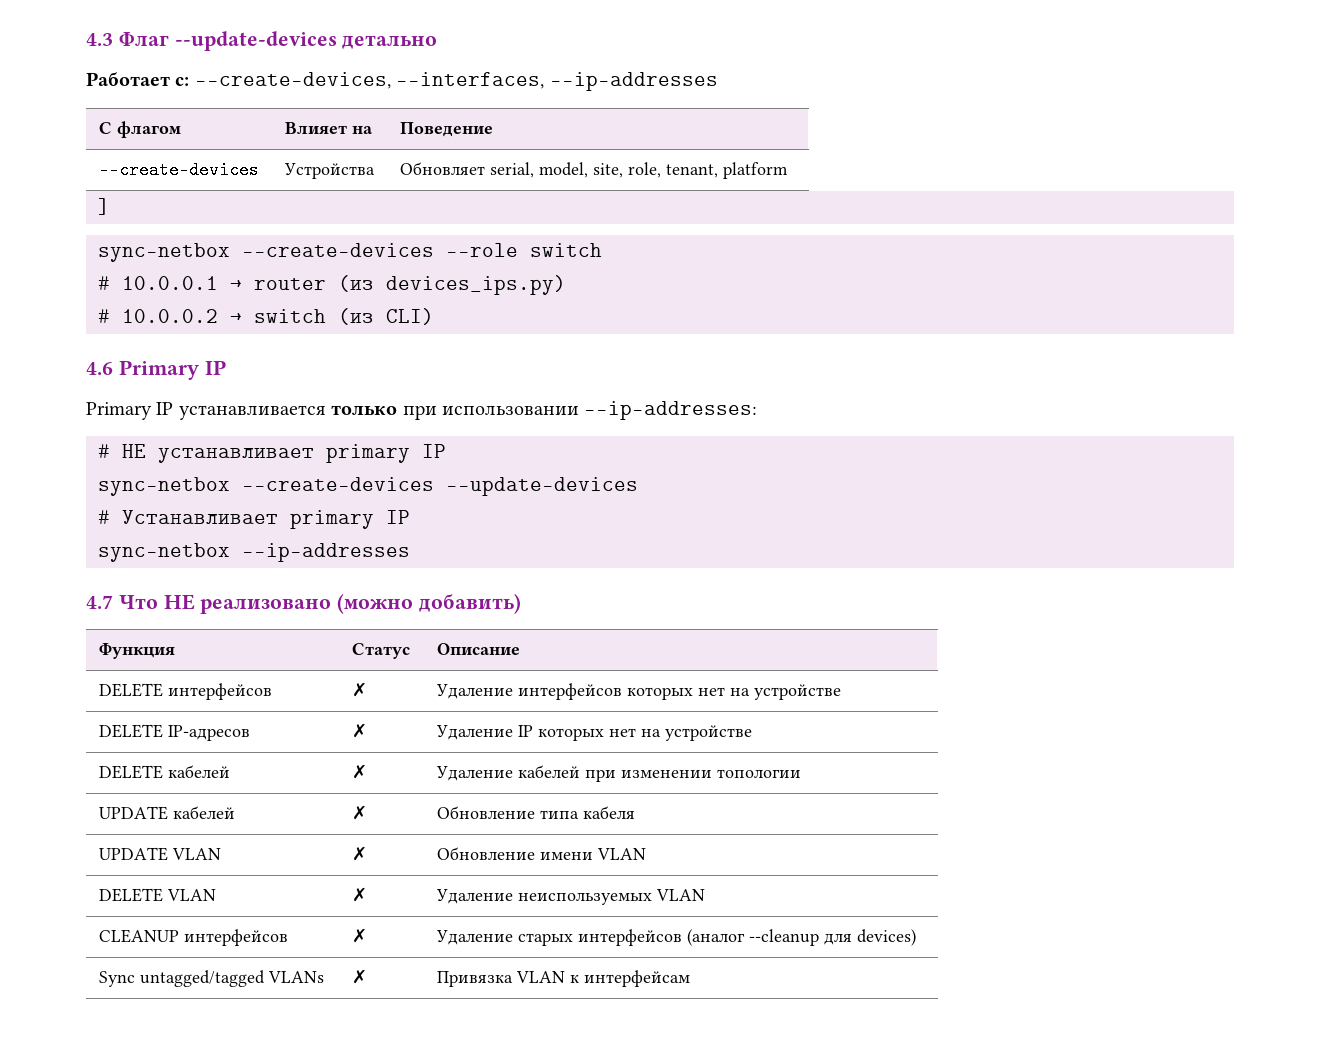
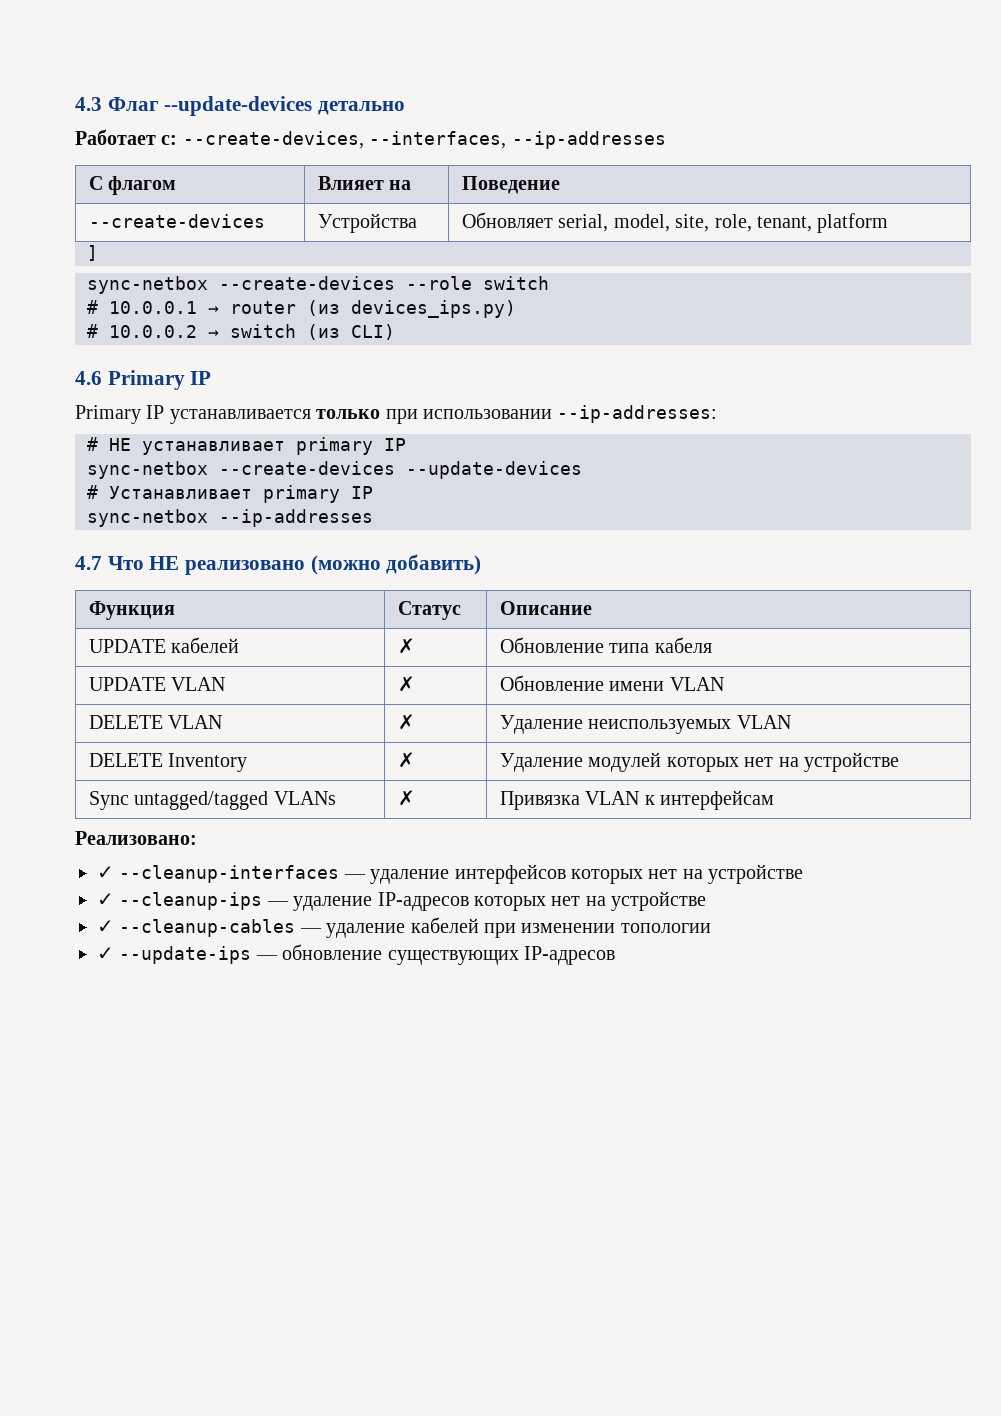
[98,683,272,700] [351,682,367,697] [435,683,841,700] [98,724,250,741] [351,723,367,738] [435,725,752,741] [98,765,230,779] [351,764,367,779] [435,765,801,782] // DELETE интерфейсов | ✗ | Удаление интерфейсов которых нет на устройстве // DELETE IP-адресов | ✗ | Удаление IP которых нет на устройстве // DELETE кабелей | ✗ | Удаление кабелей при изменении топологии -> (592, 608) none
[98,929,288,946] [351,928,367,943] [435,929,916,946] CLEANUP интерфейсов | ✗ | Удаление старых интерфейсов (аналог --cleanup для devices) -> [88,753,248,772] [397,752,415,768] [499,752,899,772] DELETE Inventory | ✗ | Удаление модулей которых нет на устройстве
(690, 978) none -> [75,831,197,845] [97,864,804,884] [97,891,707,911] [97,917,711,938] [97,944,615,965] // Реализовано: // ✓ --cleanup-interfaces — удаление интерфейсов которых нет на устройстве // ✓ --cleanup-ips — удаление IP-адресов которых нет на устройстве // ✓ --cleanup-cables — удаление кабелей при изменении топологии // ✓ --update-ips — обновление существующих IP-адресов

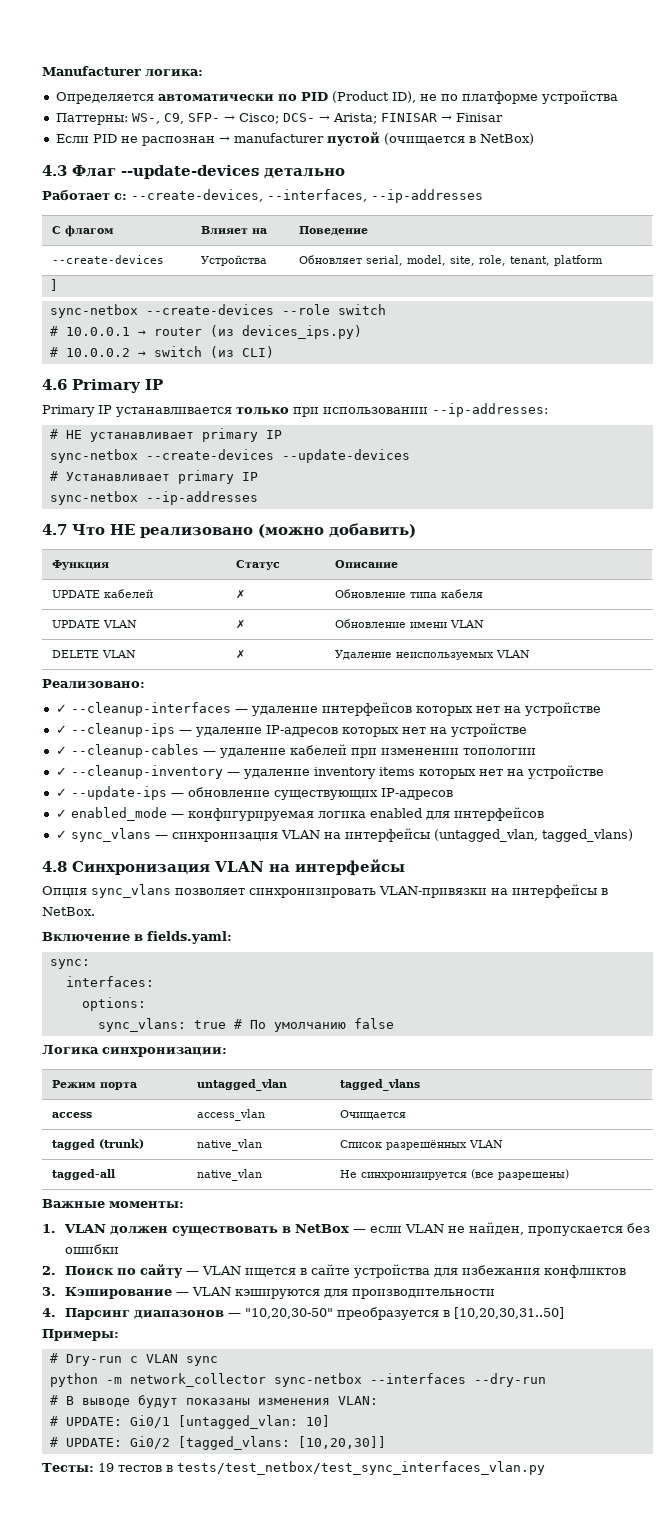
(75, 104) none -> [42,66,203,77] [55,90,618,104] [55,113,503,125] [55,132,534,146] Manufacturer логика: // Определяется автоматически по PID (Product ID), не по платформе устройства // Паттерны: WS-, C9, SFP- → Cisco; DCS- → Arista; FINISAR → Finisar // Если PID не распознан → manufacturer пустой (очищается в NetBox) //
[88,753,248,772] [397,752,415,768] [499,752,899,772] [88,791,336,810] [397,790,415,806] [499,790,775,810] // DELETE Inventory | ✗ | Удаление модулей которых нет на устройстве // Sync untagged/tagged VLANs | ✗ | Привязка VLAN к интерфейсам -> (530, 654) none
(711, 928) none -> [55,765,604,779] // ✓ --cleanup-inventory — удаление inventory items которых нет на устройстве
(615, 955) none -> [55,807,544,821] [55,828,633,842] [42,859,405,876] [42,884,608,898] [42,907,95,916] [42,931,232,944] [49,959,90,969] [65,976,154,987] [81,997,146,1011] [97,1018,394,1032] [42,1045,227,1057] [51,1080,137,1090] [196,1079,287,1091] [339,1079,420,1091] [51,1112,92,1118] [196,1109,265,1121] [339,1110,406,1120] [51,1139,144,1150] [196,1139,262,1151] [339,1140,503,1150] [51,1169,115,1180] [196,1169,262,1181] [339,1169,569,1180] [42,1199,184,1208] [42,1222,651,1236] [65,1244,120,1254] [42,1264,627,1278] [42,1287,496,1299] [42,1307,565,1320] [42,1329,119,1341] [49,1353,218,1366] [49,1373,546,1387] [49,1395,378,1408] [49,1415,330,1429] [49,1436,386,1450] [42,1461,545,1475] // ✓ enabled_mode — конфигурируемая логика enabled для интерфейсов // ✓ sync_vlans — синхронизация VLAN на интерфейсы (untagged_vlan, tagged_vlans) // 4.8 Синхронизация VLAN на интерфейсы // Опция sync_vlans позволяет синхронизировать VLAN-привязки на интерфейсы в NetBox. // Включение в fields.yaml: // sync: // interfaces: // options: // sync_vlans: true # По умолчанию false // Логика синхронизации: // Режим порта | untagged_vlan | tagged_vlans // access | access_vlan | Очищается // tagged (trunk) | native_vlan | Список разрешённых VLAN // tagged-all | native_vlan | Не синхронизируется (все разрешены) // Важные моменты: // 1. VLAN должен существовать в NetBox — если VLAN не найден, пропускается без ошибки // 2. Поиск по сайту — VLAN ищется в сайте устройства для избежания конфликтов // 3. Кэширование — VLAN кэшируются для производительности // 4. Парсинг диапазонов — "10,20,30-50" преобразуется в [10,20,30,31..50] // Примеры: // # Dry-run с VLAN sync // python -m network_collector sync-netbox --interfaces --dry-run // # В выводе будут показаны изменения VLAN: // # UPDATE: Gi0/1 [untagged_vlan: 10] // # UPDATE: Gi0/2 [tagged_vlans: [10,20,30]] // Тесты: 19 тестов в tests/test_netbox/test_sync_interfaces_vlan.py

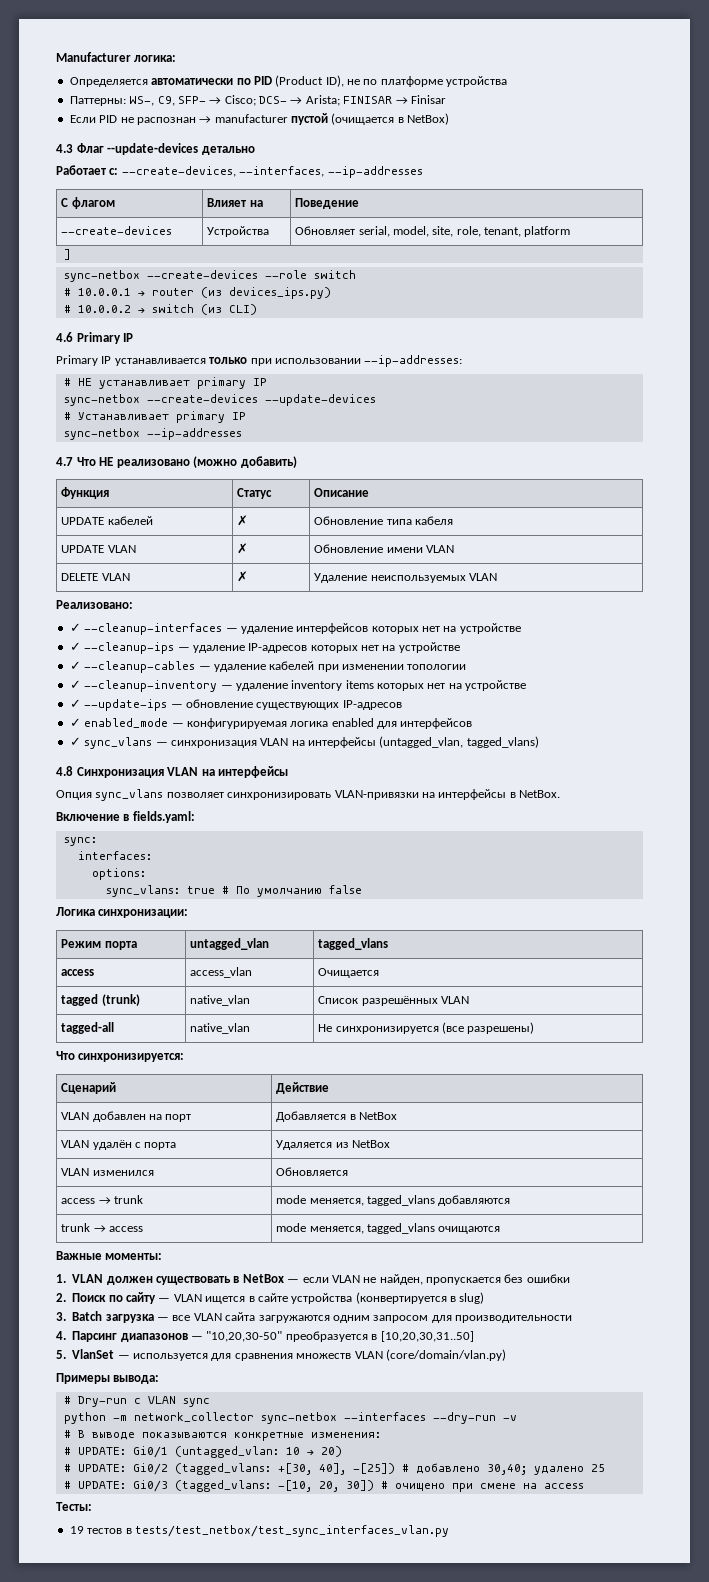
(569, 1174) none -> [56,1051,185,1062] [61,1082,117,1094] [276,1082,330,1094] [61,1111,192,1122] [276,1111,397,1122] [61,1140,177,1150] [276,1140,390,1150] [61,1168,154,1176] [276,1167,349,1176] [61,1195,143,1204] [276,1195,511,1206] [61,1223,143,1232] [276,1223,501,1234] // Что синхронизируется: // Сценарий | Действие // VLAN добавлен на порт | Добавляется в NetBox // VLAN удалён с порта | Удаляется из NetBox // VLAN изменился | Обновляется // access → trunk | mode меняется, tagged_vlans добавляются // trunk → access | mode меняется, tagged_vlans очищаются
[434,1265,627,1278] [42,1287,321,1299] для избежания конфликтов // 3. Кэширование — VLAN кэшируются -> [355,1292,485,1304] [56,1311,429,1323] (конвертируется в slug) // 3. Batch загрузка — все VLAN сайта загружаются одним запросом
[42,1329,119,1341] Примеры: -> [56,1349,506,1361] [56,1373,160,1384] 5. VlanSet — используется для сравнения множеств VLAN (core/domain/vlan.py) // Примеры вывода:
(546, 1380) none -> [502,1415,517,1421] -v
[137,1395,378,1408] будут показаны изменения VLAN: -> [141,1432,381,1441] показываются конкретные изменения:
[177,1415,330,1429] [untagged_vlan: 10] -> [174,1446,342,1458] (untagged_vlan: 10 → 20)
[177,1436,386,1450] [tagged_vlans: [10,20,30]] -> [174,1463,605,1475] [63,1480,584,1492] (tagged_vlans: +[30, 40], -[25]) # добавлено 30,40; удалено 25 // # UPDATE: Gi0/3 (tagged_vlans: -[10, 20, 30]) # очищено при смене на access
(94, 1467) none -> (92, 1506) //

